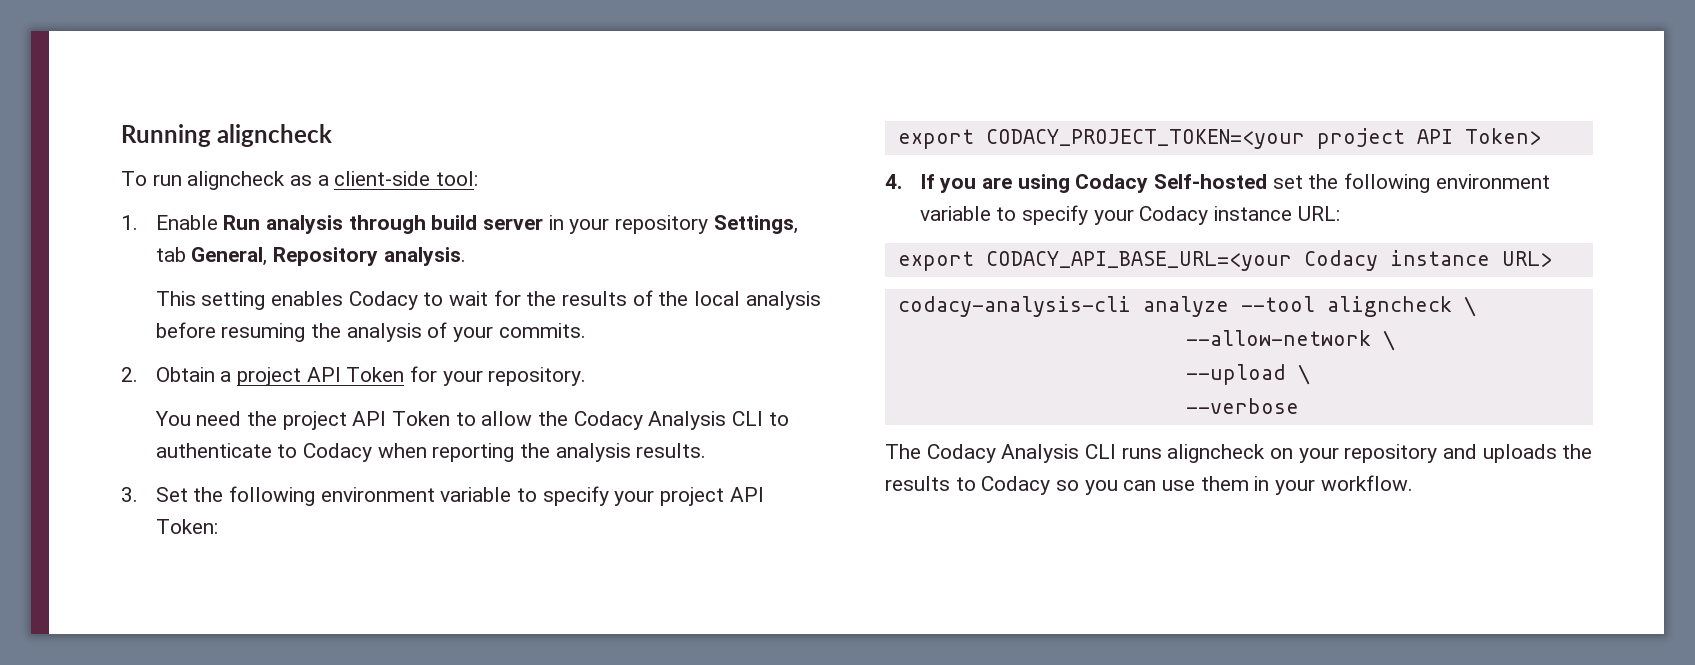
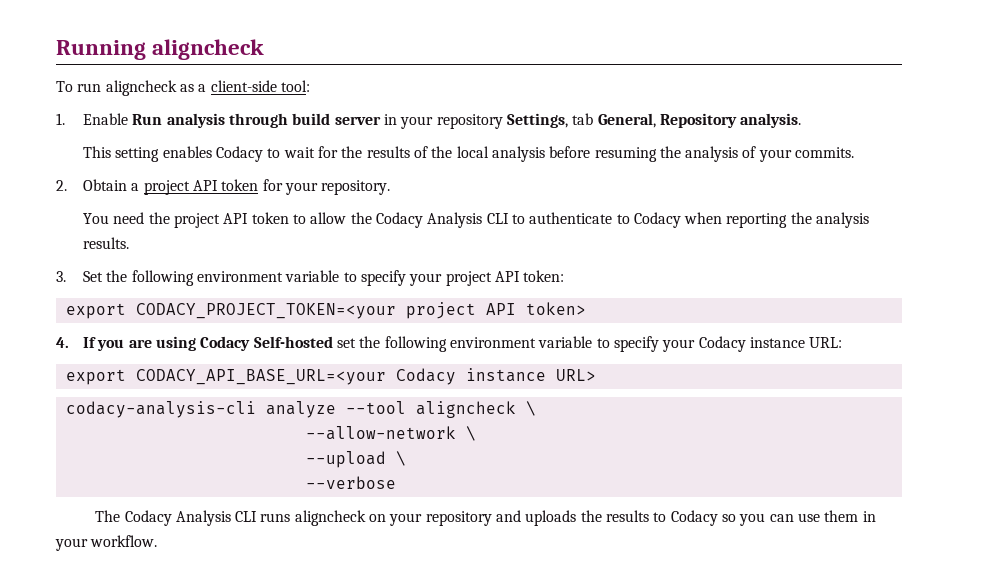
[346,367,405,382] Token -> [221,179,259,191] token
[391,411,450,426] Token -> [251,212,289,224] token
[155,519,218,534] Token: -> [523,270,565,282] token:
[1464,128,1541,145] Token> -> [525,302,586,315] token>

